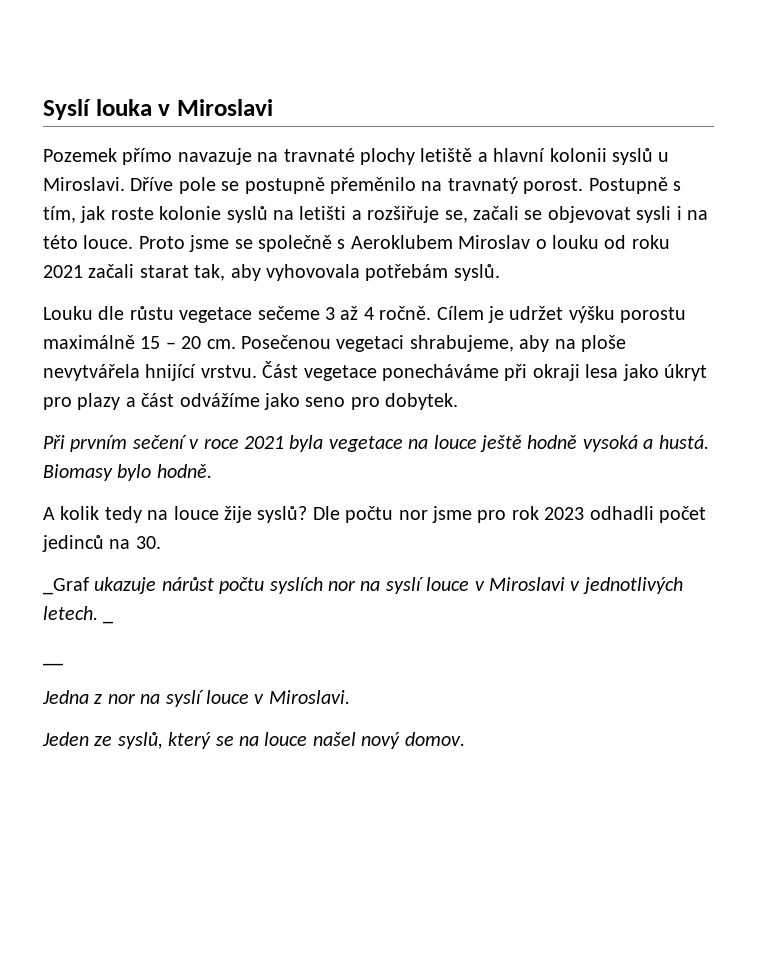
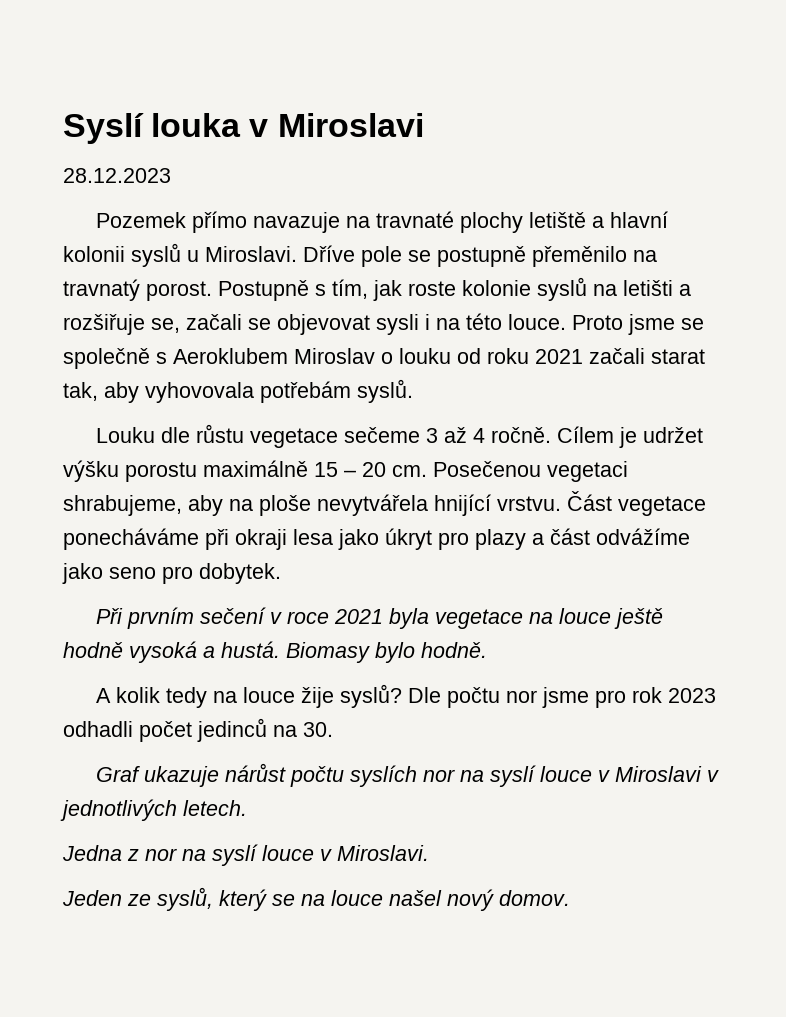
(273, 107) none -> [63,168,171,183] // 28.12.2023
[43,577,89,595] _Graf -> [96,766,141,782] Graf
[103,620,114,624] [43,662,63,666] _ // __ -> (247, 808) none

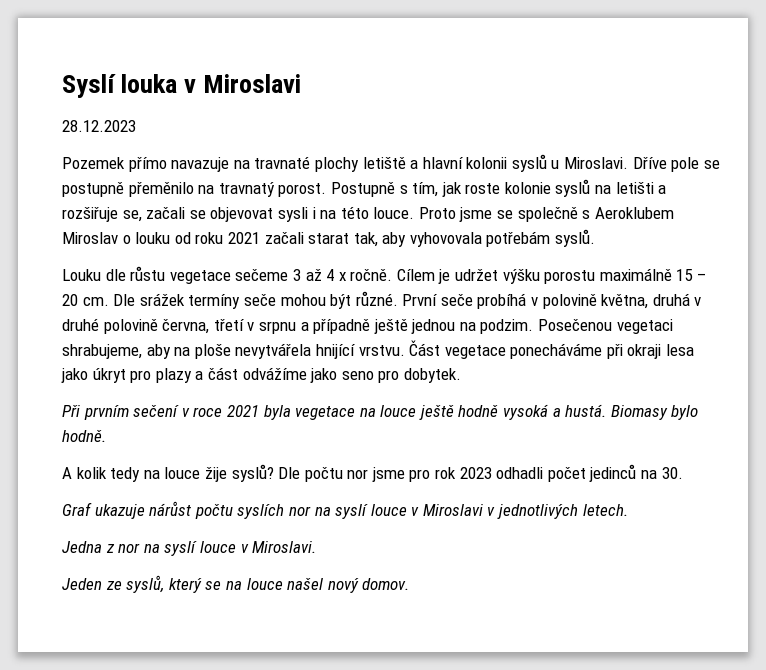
(486, 435) none -> [338,272,346,281] x
(427, 471) none -> [113,291,702,309] [62,318,534,334] Dle srážek termíny seče mohou být různé. První seče probíhá v polovině května, druhá v druhé polovině června, třetí v srpnu a případně ještě jednou na podzim.

